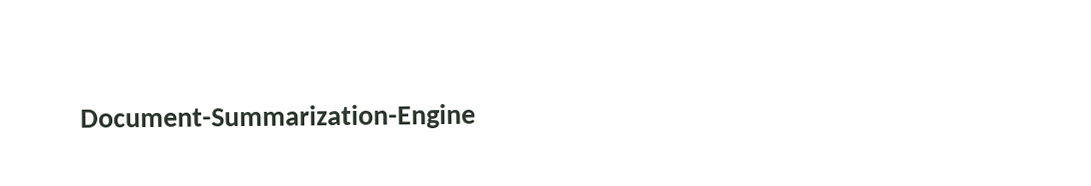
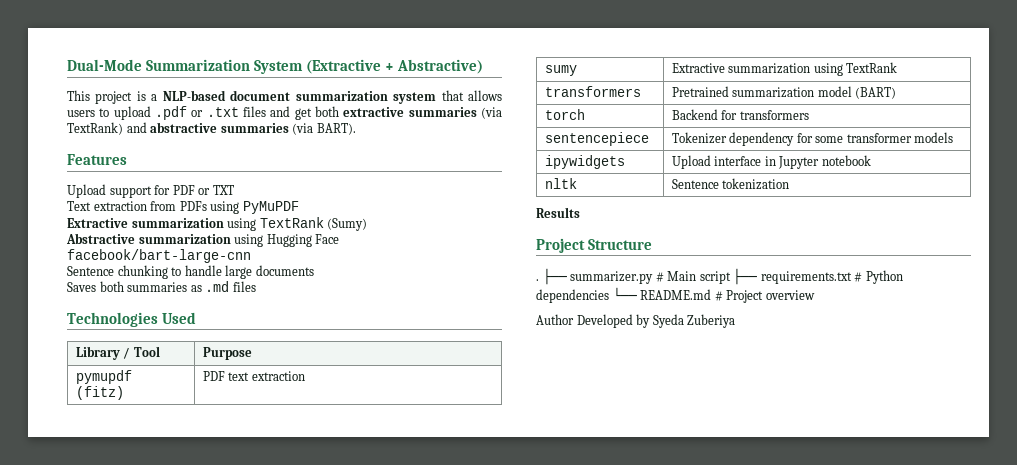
[80,103,476,132] Document-Summarization-Engine -> [67,59,484,74] [67,90,502,104] [67,106,502,120] [67,122,356,135] [67,154,127,165] [67,184,234,198] [67,201,299,214] [67,217,368,231] [66,233,340,247] [67,249,251,263] [67,265,314,279] [67,281,256,292] [67,312,196,327] [75,346,160,360] [202,347,252,360] [75,370,132,384] [75,386,124,400] [202,371,305,381] [544,65,577,76] [671,62,898,76] [544,86,641,97] [671,86,897,99] [544,109,585,120] [671,109,809,120] [544,132,649,146] [671,132,954,146] [544,155,625,169] [671,155,871,169] [544,178,577,189] [671,178,790,190] [536,207,580,218] [536,238,652,253] [536,268,903,285] [536,287,815,303] [536,314,736,328] Dual-Mode Summarization System (Extractive + Abstractive) // This project is a NLP-based document summarization system that allows users to upload .pdf or .txt files and get both extractive summaries (via TextRank) and abstractive summaries (via BART). // Features // Upload support for PDF or TXT // Text extraction from PDFs using PyMuPDF // Extractive summarization using TextRank (Sumy) // Abstractive summarization using Hugging Face facebook/bart-large-cnn // Sentence chunking to handle large documents // Saves both summaries as .md files // Technologies Used // Library / Tool | Purpose // pymupdf (fitz) | PDF text extraction // sumy | Extractive summarization using TextRank // transformers | Pretrained summarization model (BART) // torch | Backend for transformers // sentencepiece | Tokenizer dependency for some transformer models // ipywidgets | Upload interface in Jupyter notebook // nltk | Sentence tokenization // Results // Project Structure // . ├── summarizer.py # Main script ├── requirements.txt # Python dependencies └── README.md # Project overview // Author Developed by Syeda Zuberiya

